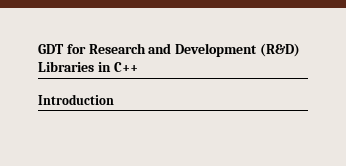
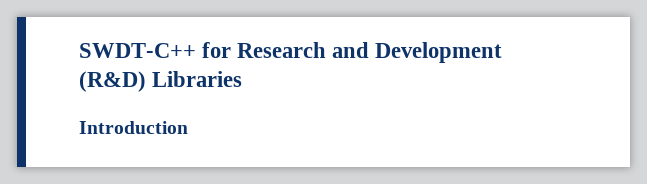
[38,44,64,54] GDT -> [79,43,196,58] SWDT-C++
[97,62,138,72] in C++ -> (243, 79) none

